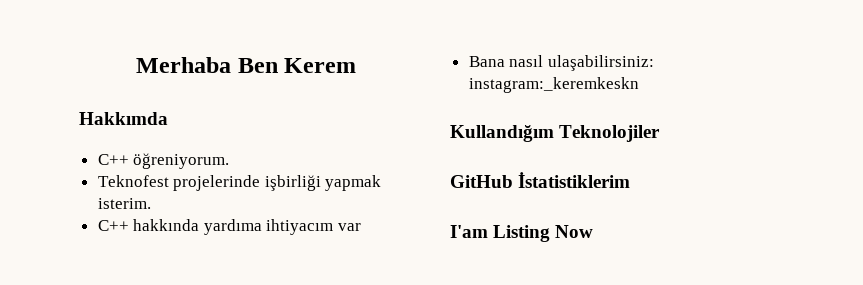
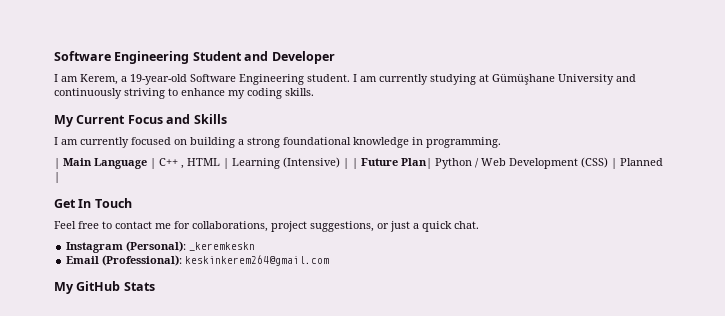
[136,57,356,73] [79,112,168,125] [97,153,230,169] [97,175,382,191] [97,198,151,209] [97,219,362,235] [468,55,654,71] [468,77,639,93] [450,125,661,142] [450,172,631,188] [450,225,594,242] Merhaba Ben Kerem // Hakkımda // C++ öğreniyorum. // Teknofest projelerinde işbirliği yapmak isterim. // C++ hakkında yardıma ihtiyacım var // Bana nasıl ulaşabilirsiniz: instagram:_keremkeskn // Kullandığım Teknolojiler // GitHub İstatistiklerim // I'am Listing Now -> [54,51,335,64] [54,74,636,85] [54,88,314,99] [54,114,227,127] [54,137,501,148] [54,157,663,169] [54,172,60,183] [54,198,132,208] [54,221,479,232] [66,241,256,253] [66,255,330,266] [54,281,155,294] Software Engineering Student and Developer // I am Kerem, a 19-year-old Software Engineering student. I am currently studying at Gümüşhane University and continuously striving to enhance my coding skills. // My Current Focus and Skills // I am currently focused on building a strong foundational knowledge in programming. // | Main Language | C++ , HTML | Learning (Intensive) | | Future Plan| Python / Web Development (CSS) | Planned | // Get In Touch // Feel free to contact me for collaborations, project suggestions, or just a quick chat. // Instagram (Personal): _keremkeskn // Email (Professional): keskinkerem264@gmail.com // My GitHub Stats

